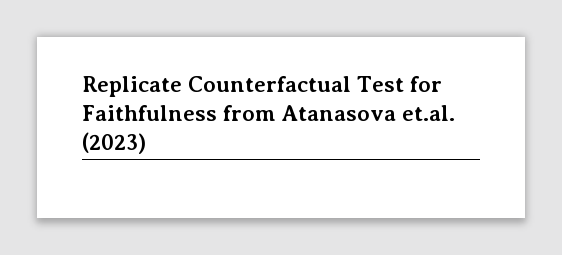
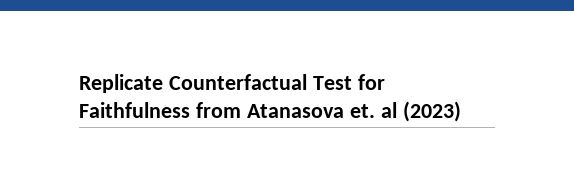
[402,105,456,121] et.al. -> [349,102,397,118] et. al

